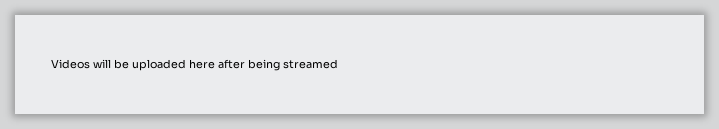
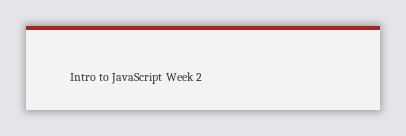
[51,59,338,71] Videos will be uploaded here after being streamed -> [70,72,202,84] Intro to JavaScript Week 2

